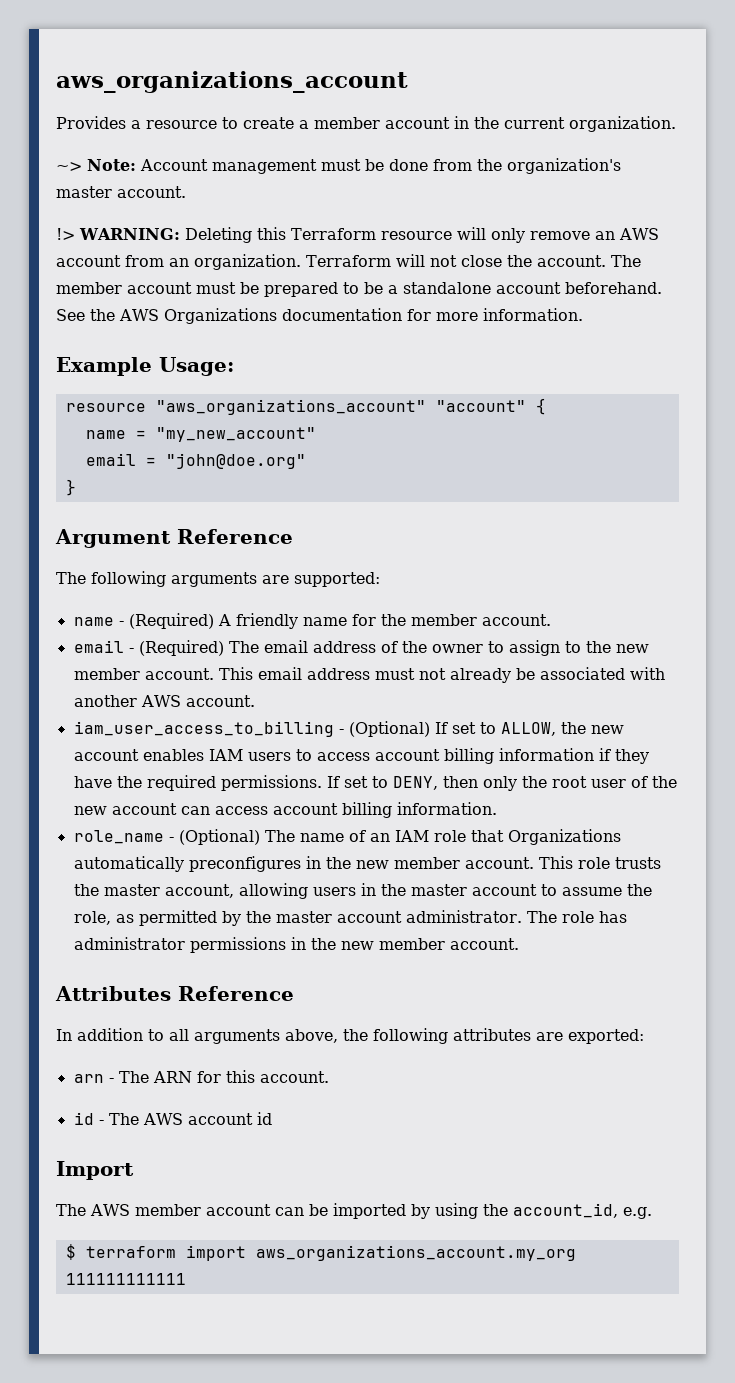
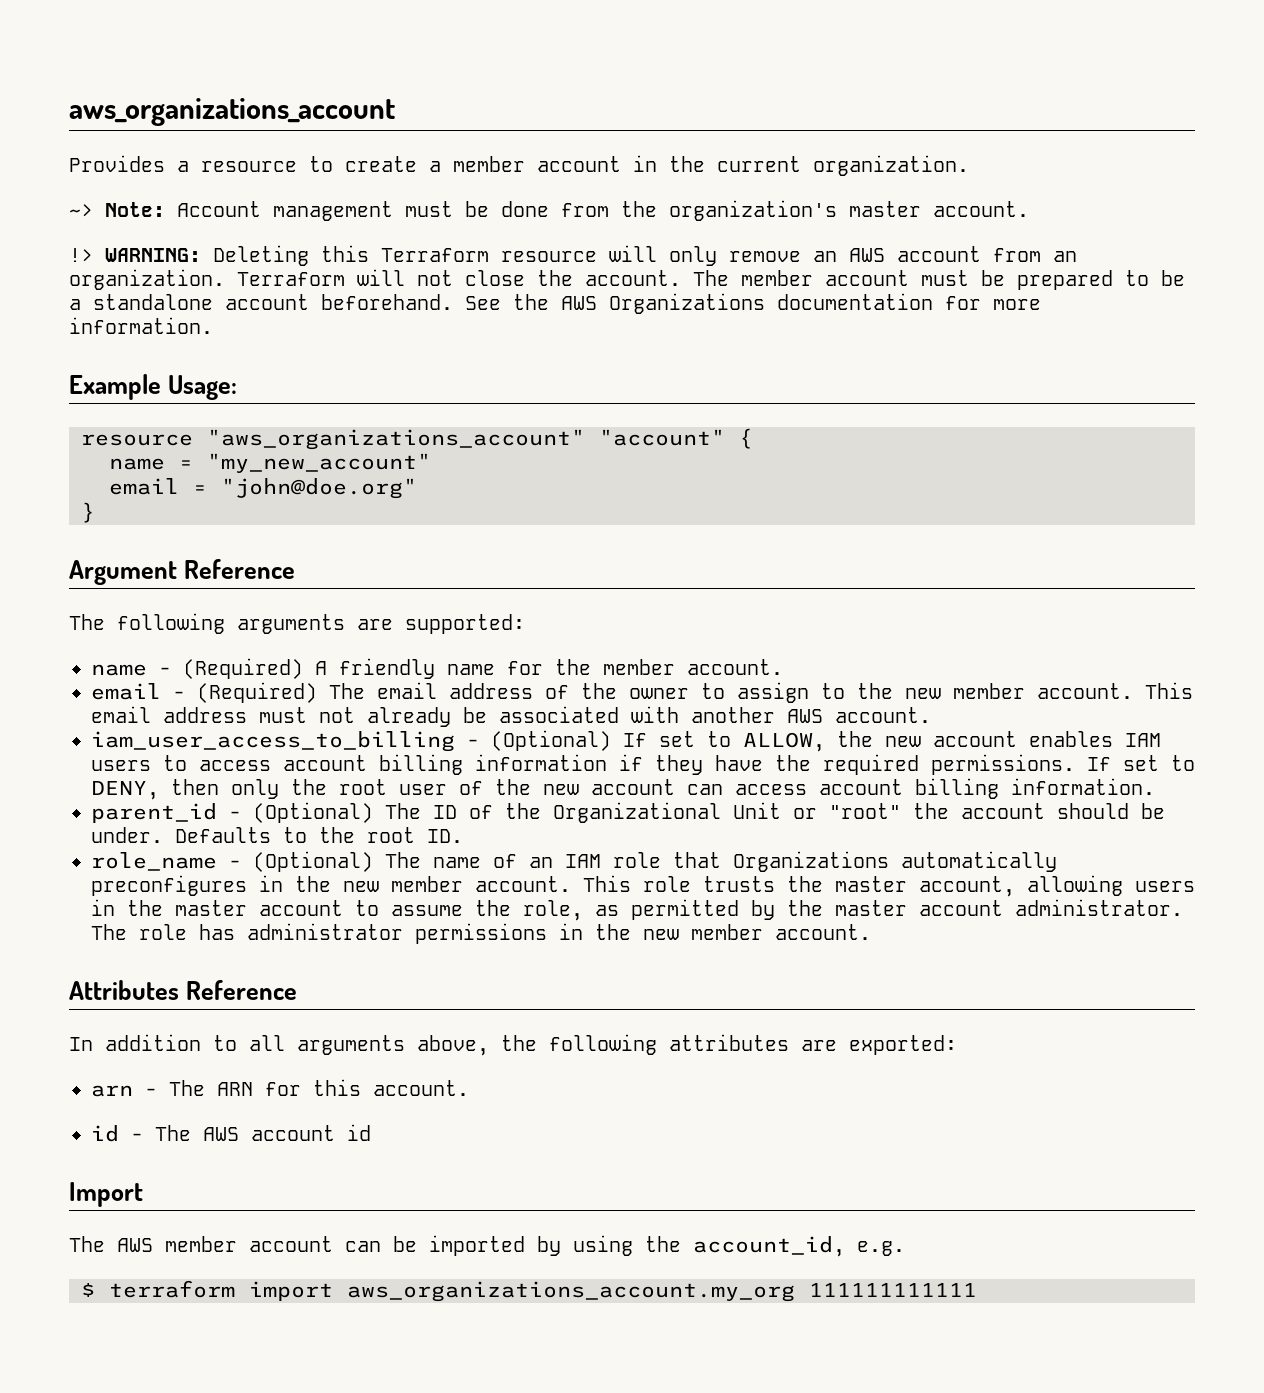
(497, 808) none -> [91,802,1165,823] [91,827,463,843] // parent_id - (Optional) The ID of the Organizational Unit or "root" the account should be under. Defaults to the root ID.

